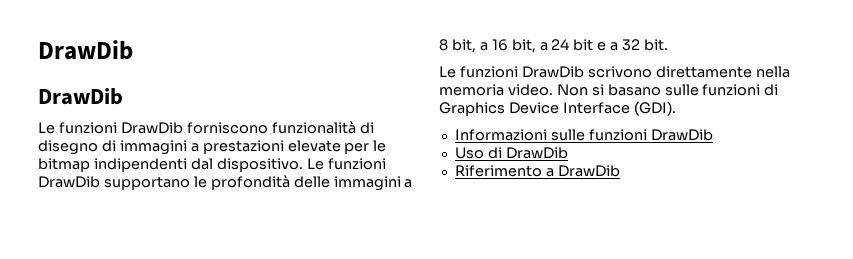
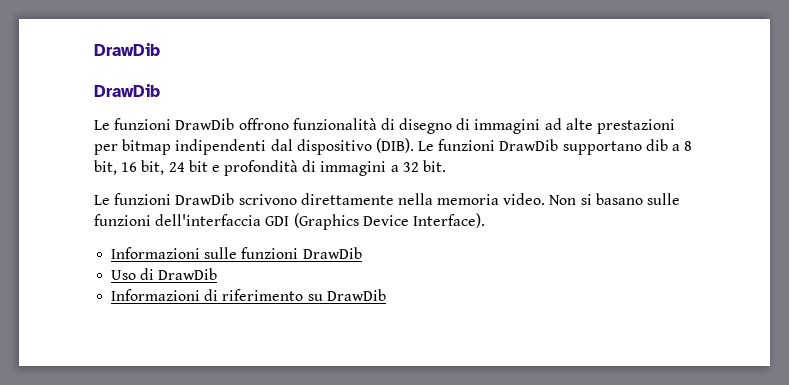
[186,122,268,134] forniscono -> [238,118,289,130] offrono
[190,140,387,154] a prestazioni elevate per le -> [544,118,676,134] [94,144,118,155] ad alte prestazioni per
[216,158,303,172] dispositivo. -> [296,138,414,155] dispositivo (DIB).
[193,175,401,191] le profondità delle immagini -> [645,139,668,151] dib
[479,42,488,51] a -> (117, 167) none
[539,42,548,51] a -> (165, 167) none
(607, 46) none -> [224,160,387,176] profondità di immagini
[764,84,779,96] [439,101,676,116] di Graphics Device Interface (GDI). -> [155,213,485,230] dell'interfaccia GDI (Graphics Device Interface).
[454,165,554,177] Riferimento a -> [111,289,323,301] Informazioni di riferimento su

